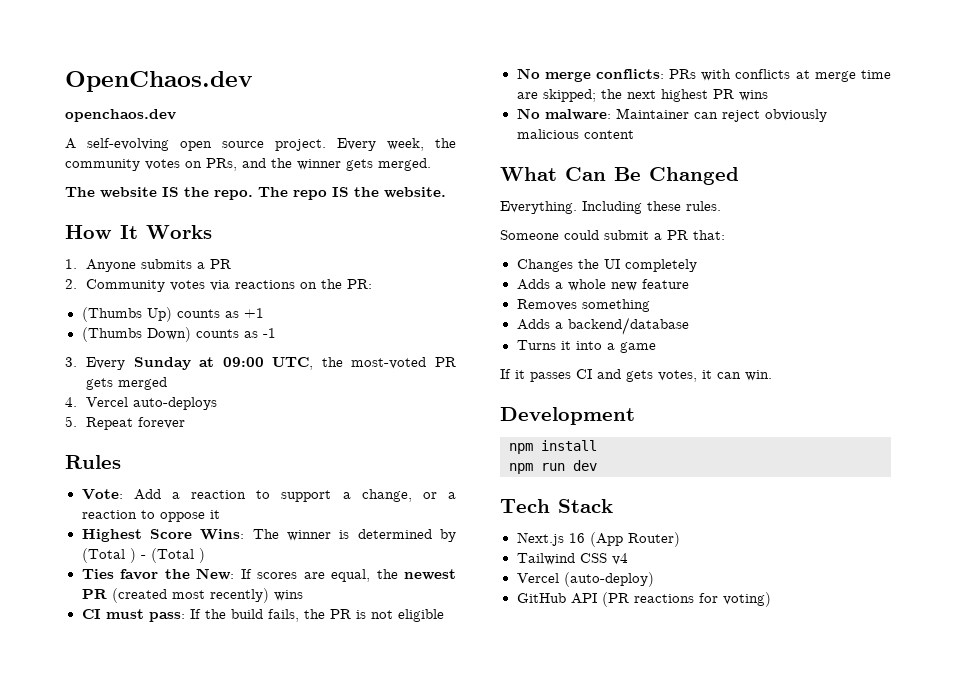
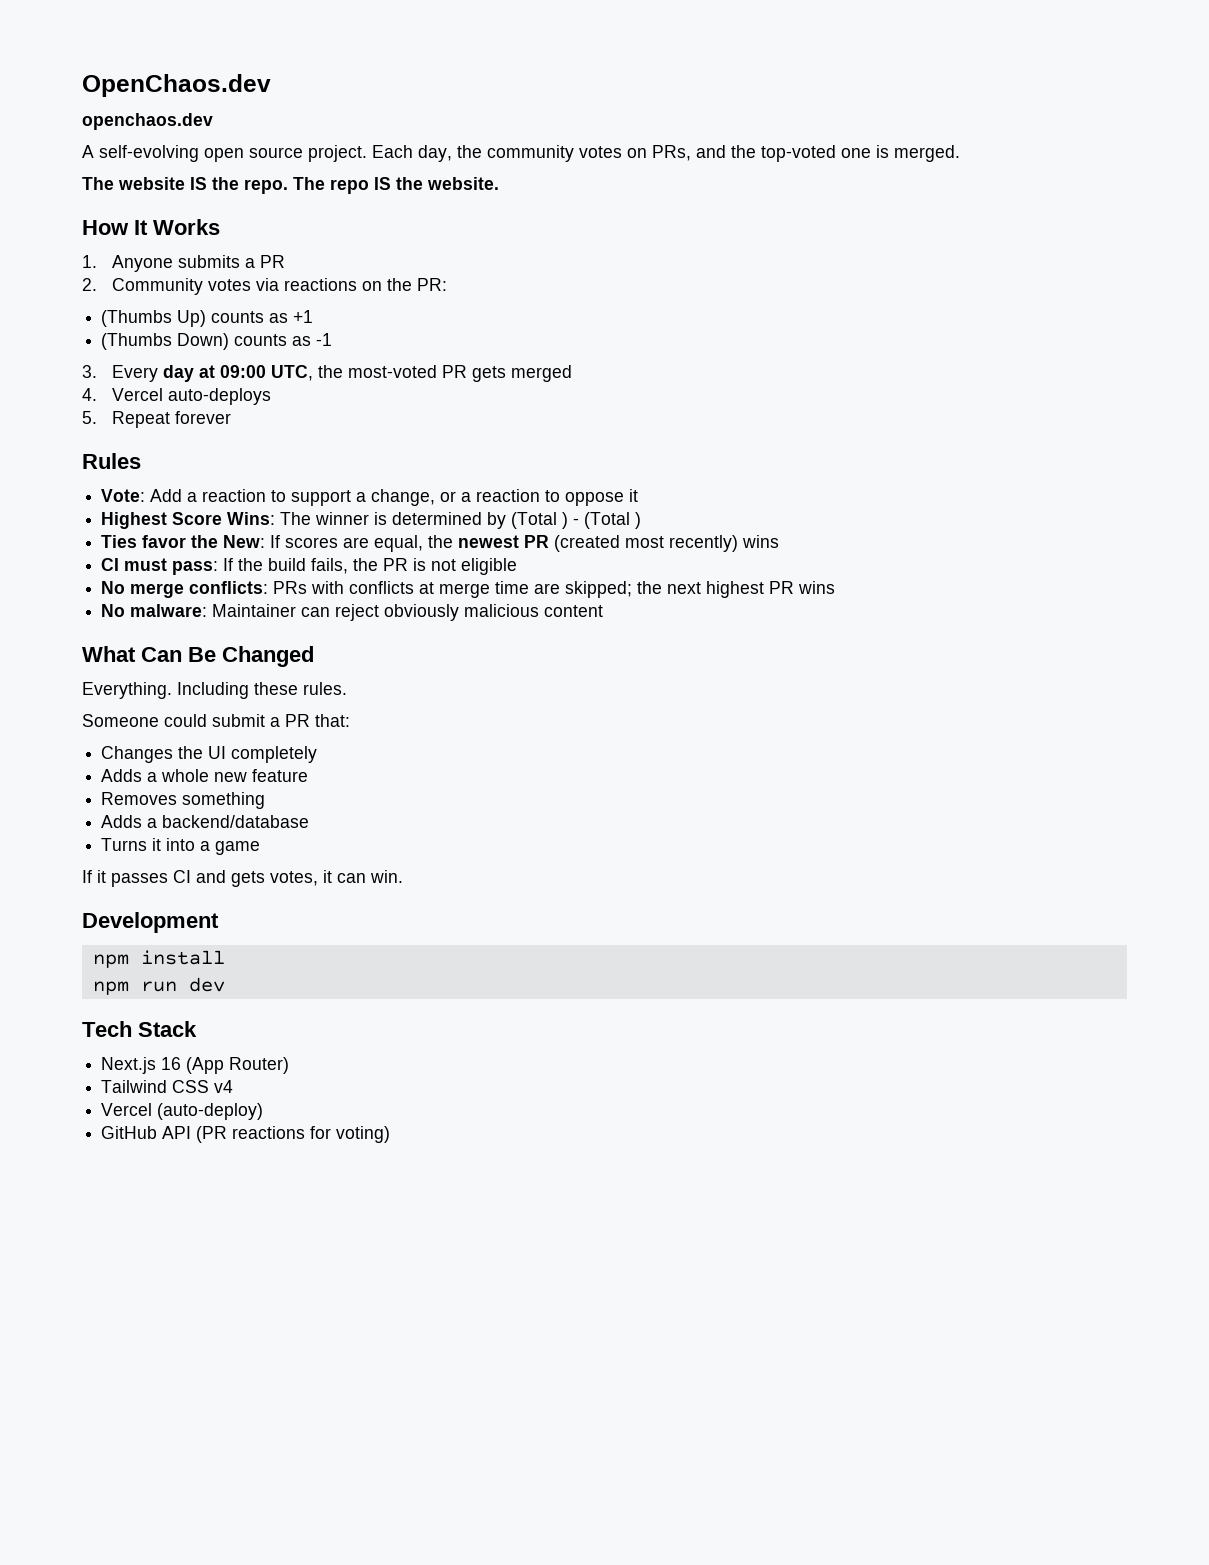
[337,138,424,151] Every week, -> [372,145,452,162] Each day,
[297,159,373,171] winner gets -> [761,145,889,162] top-voted one is
[133,357,191,370] Sunday -> [162,365,194,382] day

